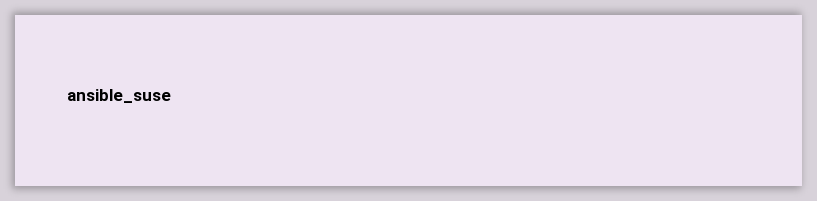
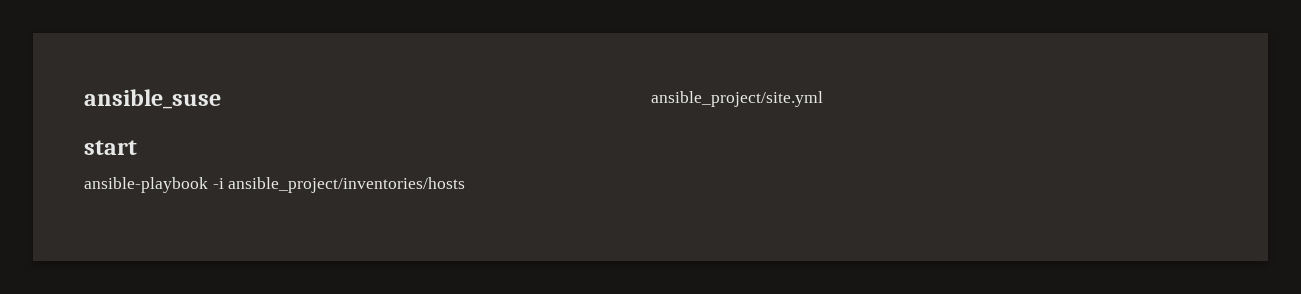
(171, 96) none -> [84,140,137,155] [84,177,466,193] [651,91,823,107] // start // ansible-playbook -i ansible_project/inventories/hosts ansible_project/site.yml

